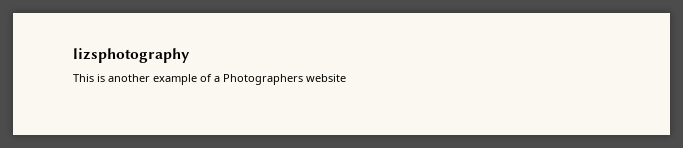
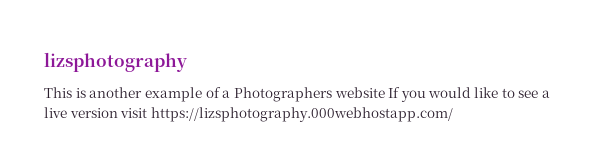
(346, 78) none -> [388,87,551,102] [44,107,453,122] If you would like to see a live version visit https://lizsphotography.000webhostapp.com/

